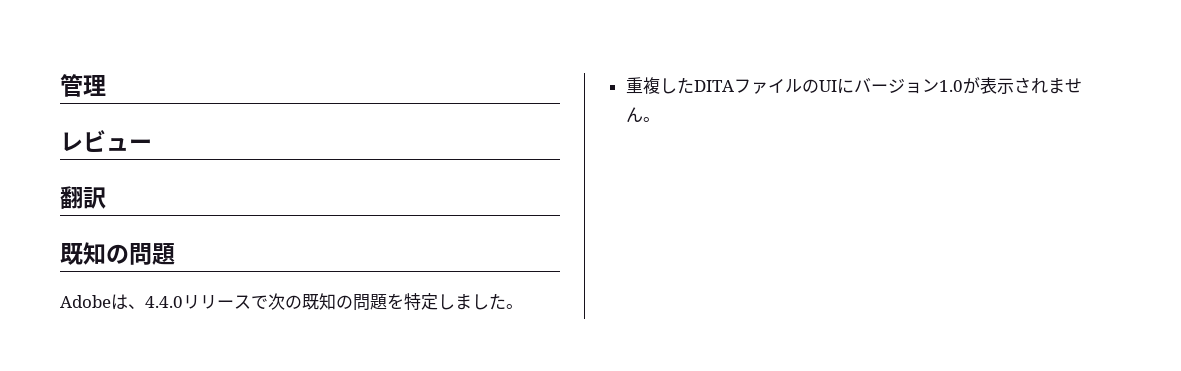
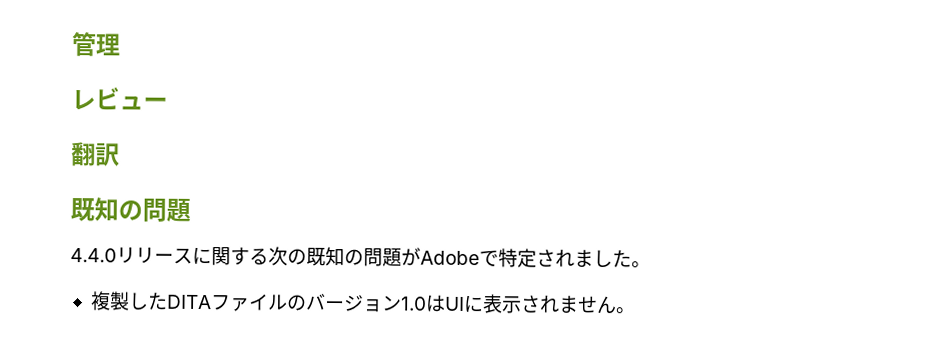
[60,294,145,310] Adobeは、 -> (191, 210) none
[251,295,268,309] で -> [192,247,269,266] に関する
[387,293,455,310] を特定し -> [401,247,575,268] がAdobeで特定され
[625,77,660,94] 重複 -> [89,291,130,311] 複製
[818,78,854,94] UIに -> (307, 302) none
[962,77,980,94] が -> [424,294,484,313] はUIに

